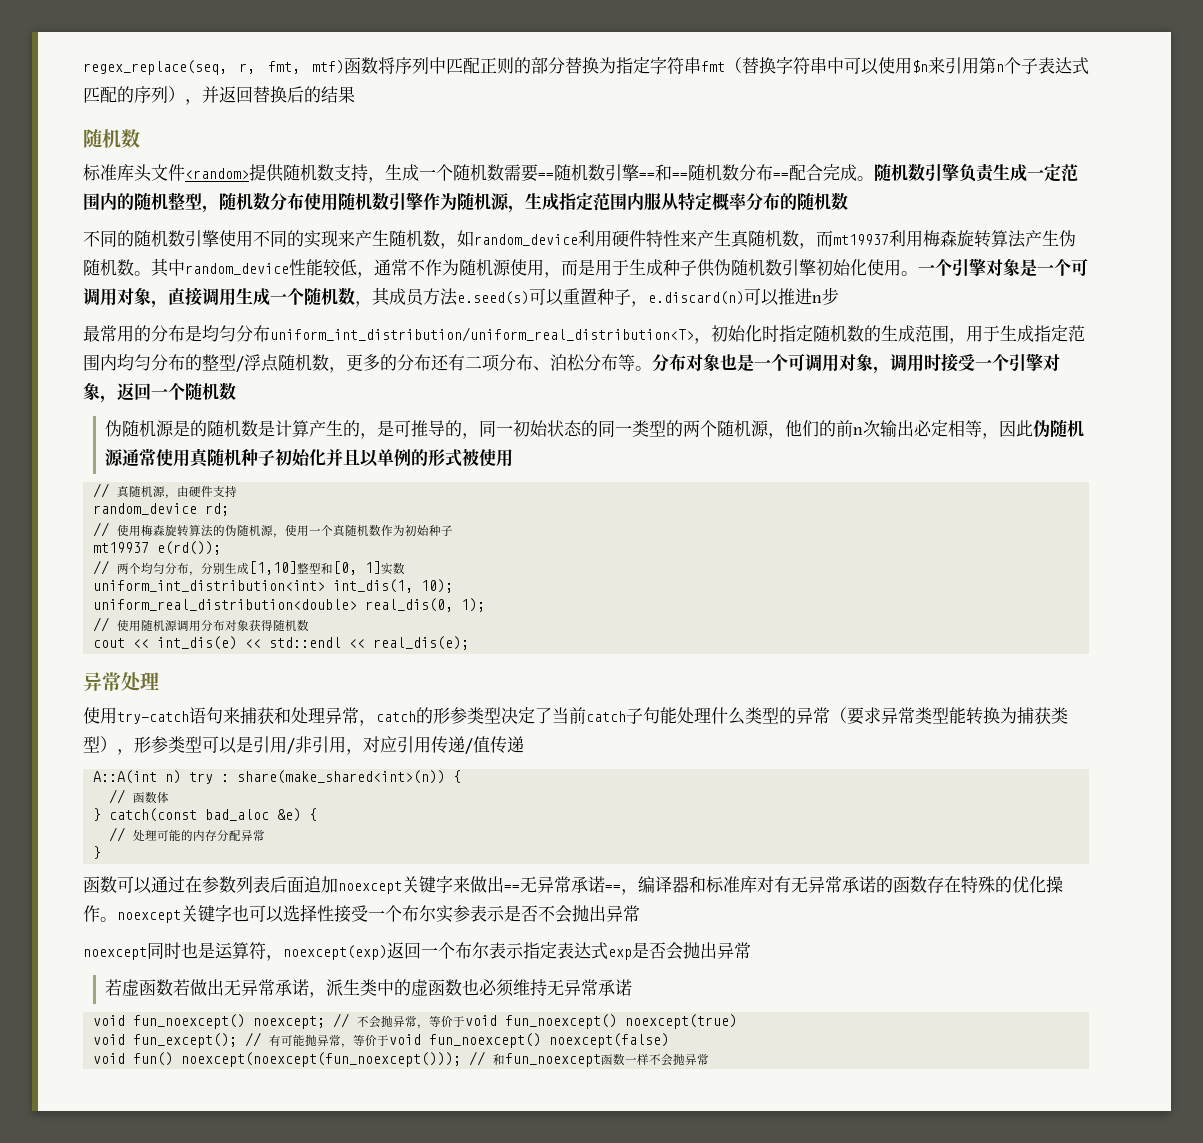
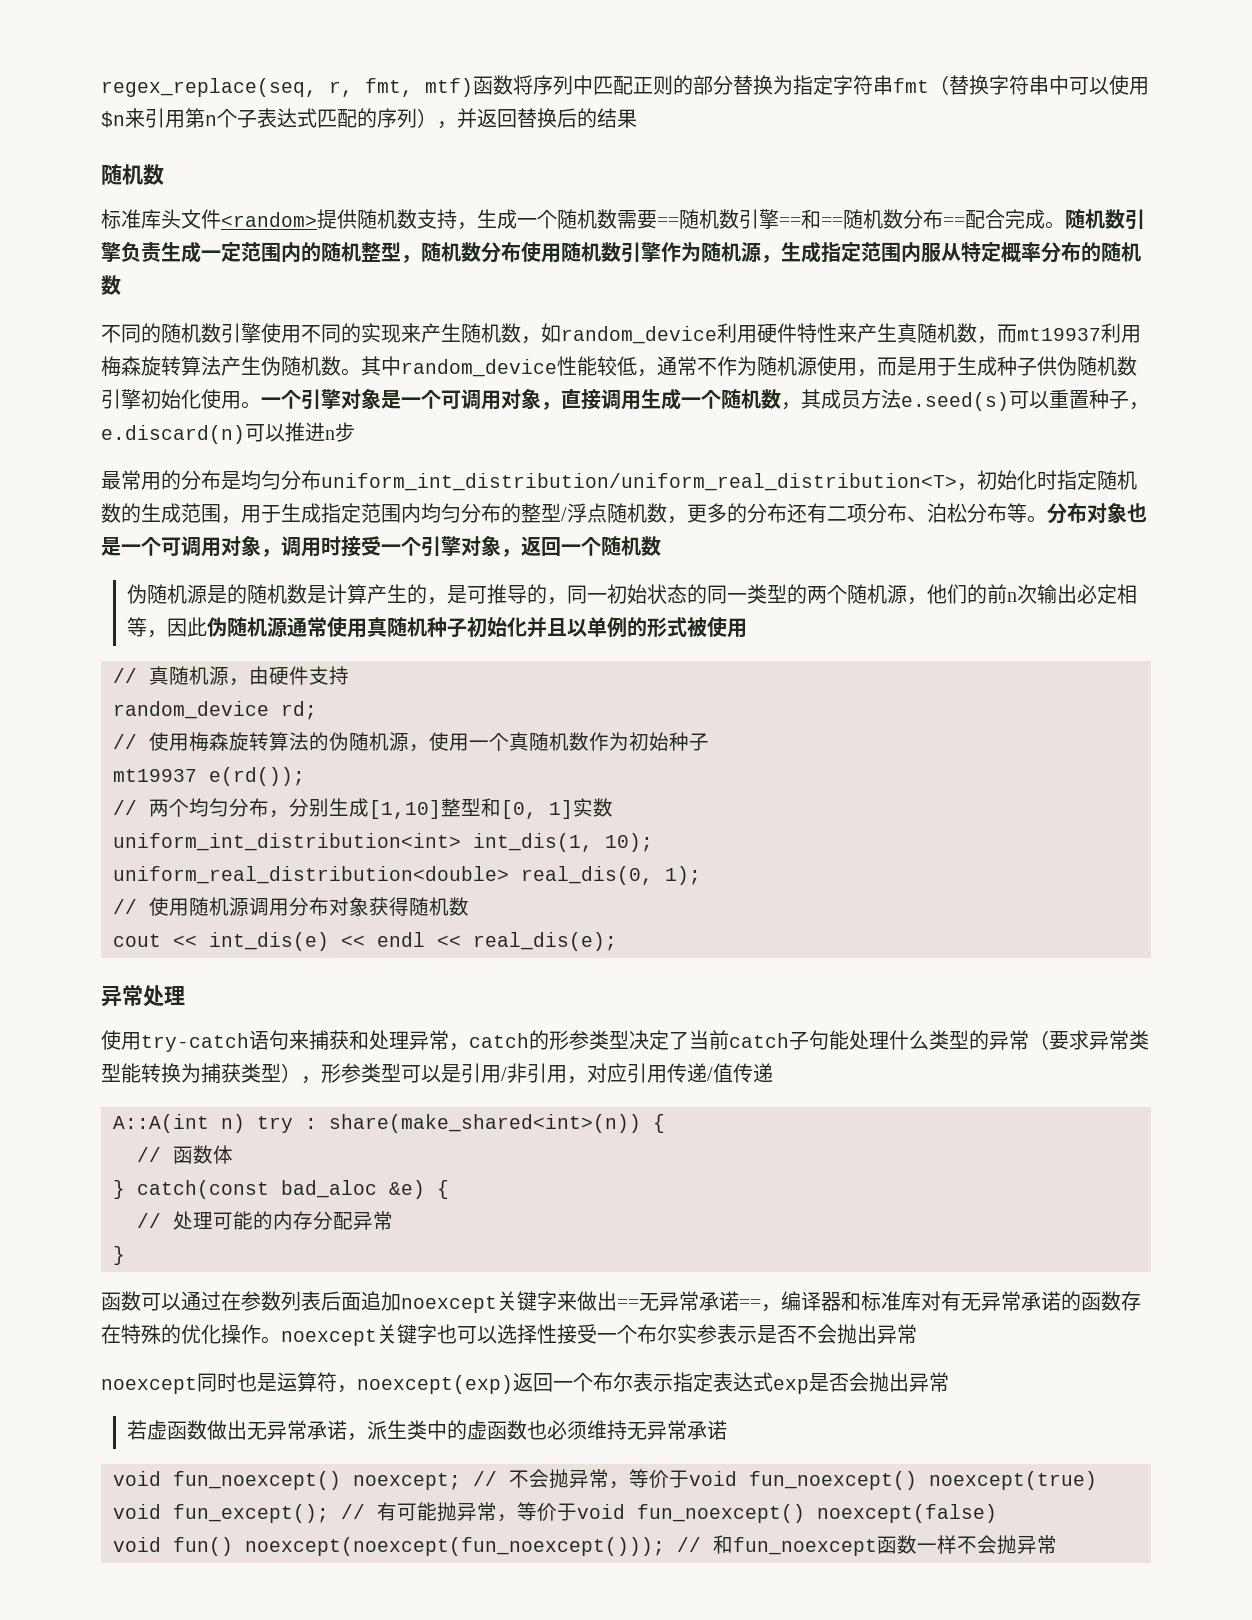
[269,637,342,648] std::endl -> [377,932,425,947] endl
[173,979,191,996] 若 -> (207, 1430) none

